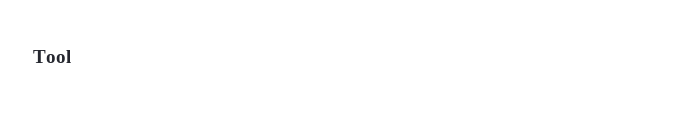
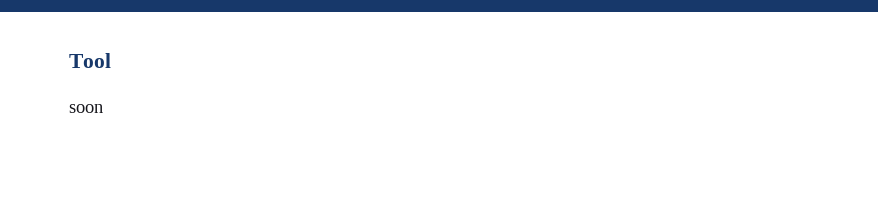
(71, 56) none -> [69,104,103,113] // soon

